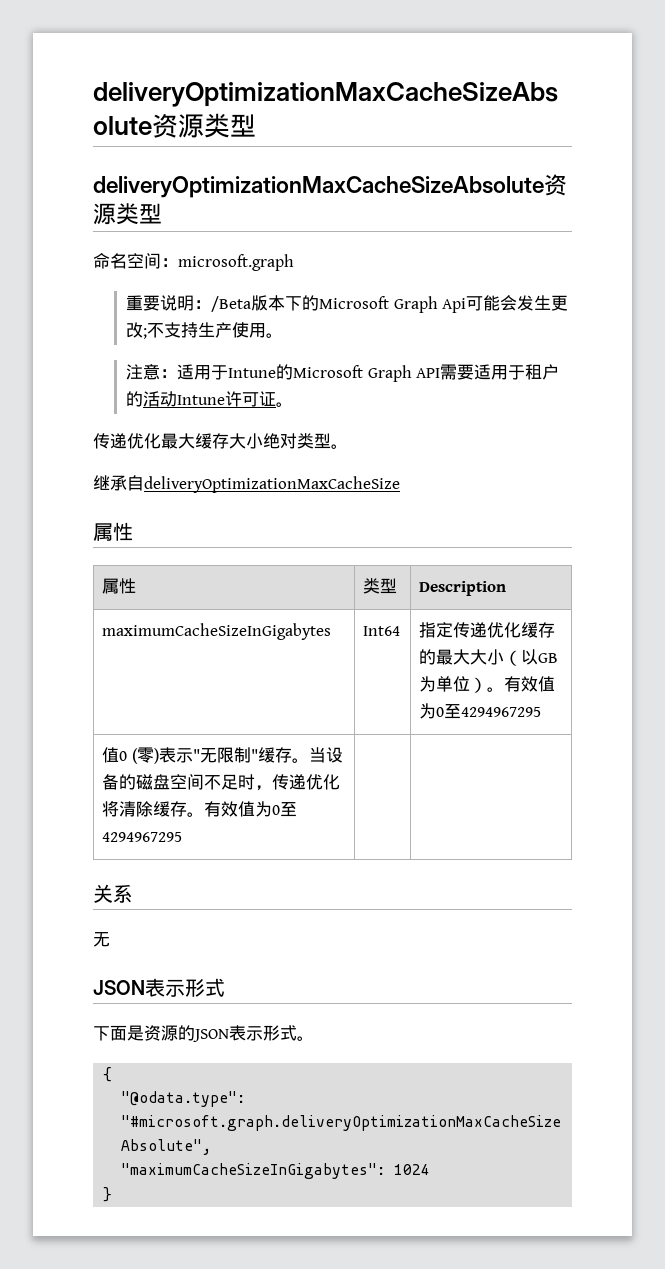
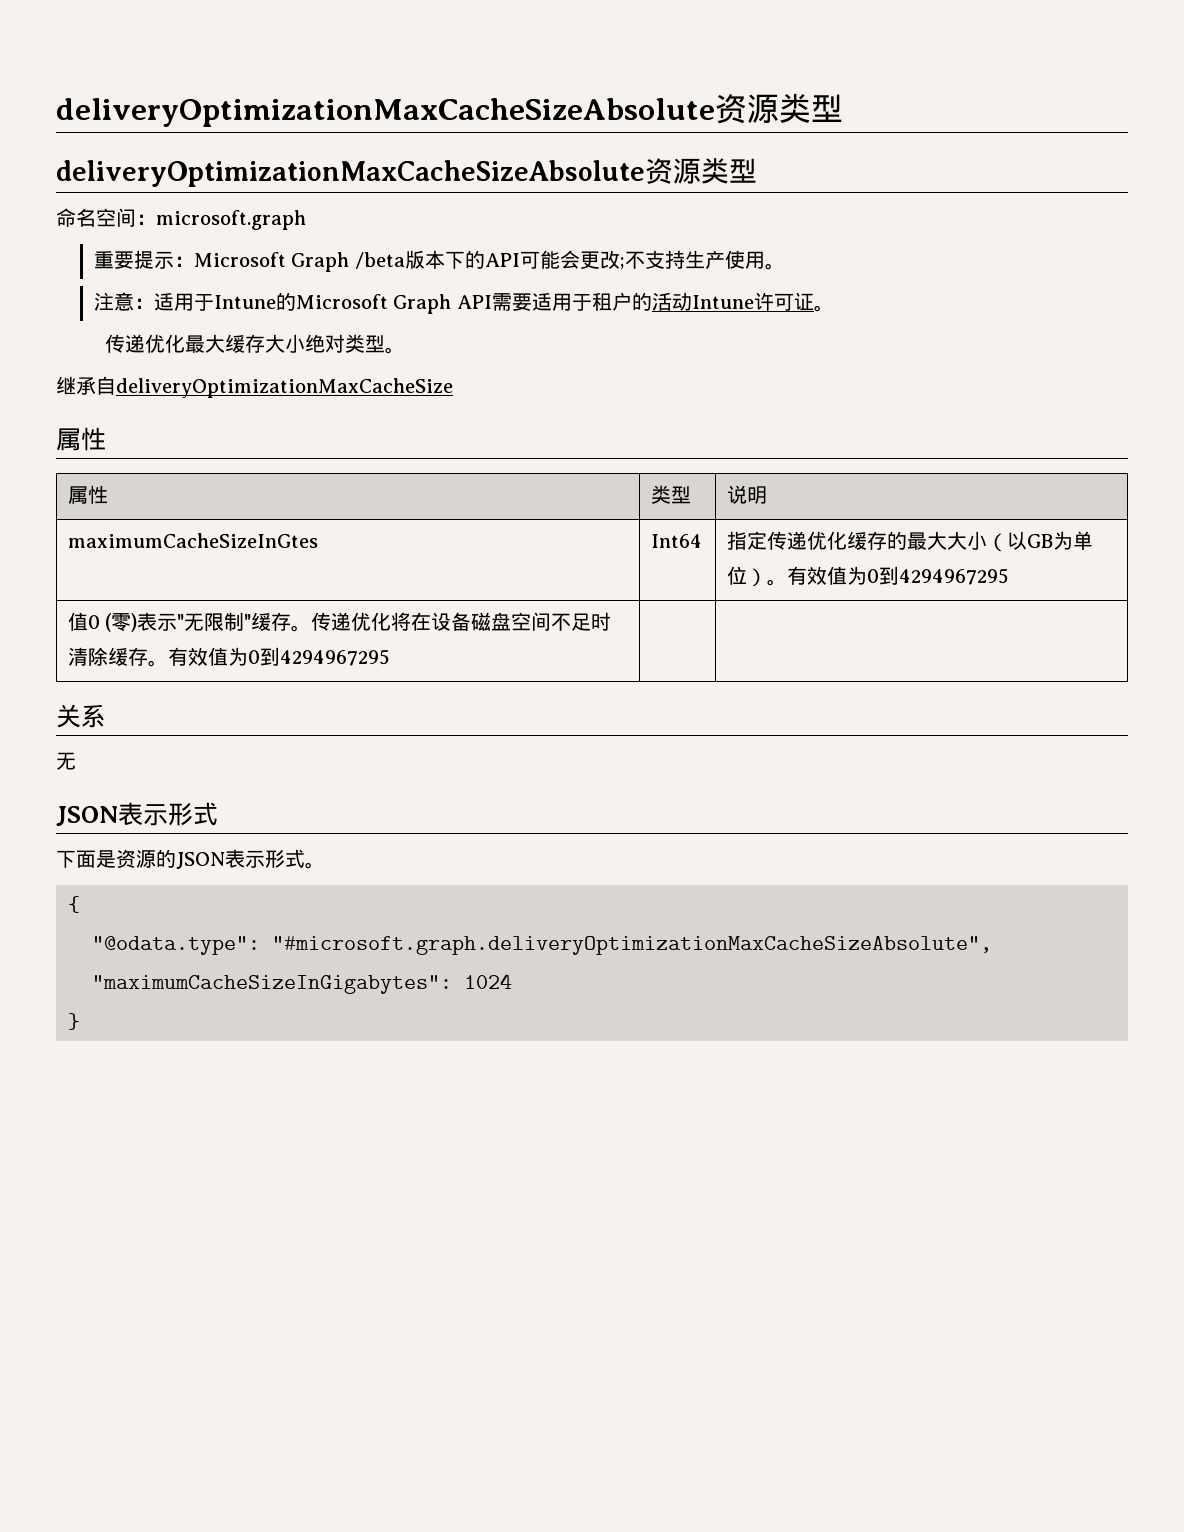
[160,295,552,313] 说明：/Beta版本下的Microsoft Graph Api可能会发生 -> [133,250,580,272] 提示：Microsoft Graph /beta版本下的API可能会
[419,581,507,596] [102,623,332,640] Description // maximumCacheSizeInGigabytes -> [726,485,767,504] [67,533,318,548] 说明 // maximumCacheSizeInGtes
[444,704,462,719] 至 -> [878,566,899,585] 到
[308,747,343,763] [102,774,137,790] 当设备的 -> [311,612,472,631] 传递优化将在设备
[255,774,341,791] [102,801,120,817] ，传递优化将 -> (612, 621) none
[280,802,298,817] 至 -> [259,647,280,666] 到

